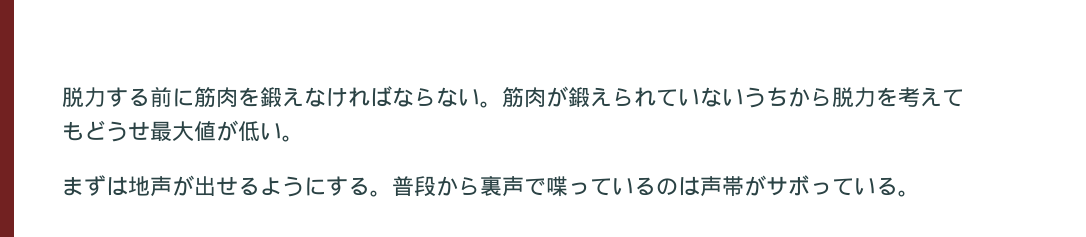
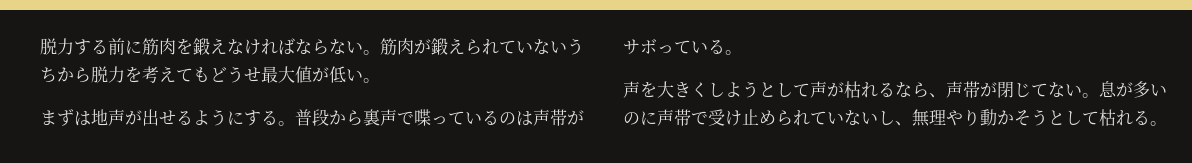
(920, 193) none -> [623,81,1167,98] [623,109,1167,127] // 声を大きくしようとして声が枯れるなら、声帯が閉じてない。息が多いのに声帯で受け止められていないし、無理やり動かそうとして枯れる。

